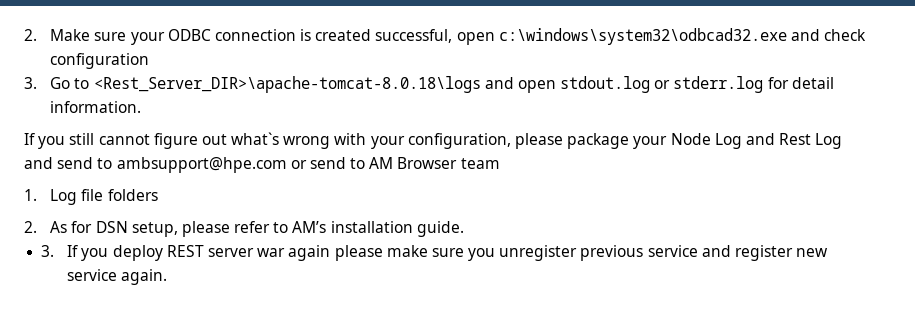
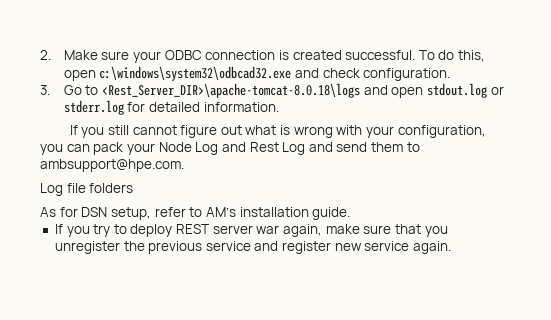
[375,29,453,43] successful, -> [345,50,486,62] successful. To do this,
[50,53,150,69] configuration -> [363,68,451,81] configuration.
[791,77,834,89] detail -> [148,102,200,112] detailed
[231,132,280,145] what`s -> [245,125,291,135] what is
[515,133,630,149] please package -> [40,142,124,155] you can pack
[97,157,500,173] [24,189,37,201] to ambsupport@hpe.com or send to AM Browser team // 1. -> [371,142,420,152] [40,159,184,172] them to ambsupport@hpe.com. //
[24,221,37,233] 2. -> (134, 188) none
[181,221,230,237] please -> (151, 213) none
[41,245,109,261] 3. If you -> [54,224,127,237] If you try to
[288,245,383,261] again please -> [283,224,323,237] again,
(464, 252) none -> [394,224,421,234] that
(578, 253) none -> [123,241,145,251] the

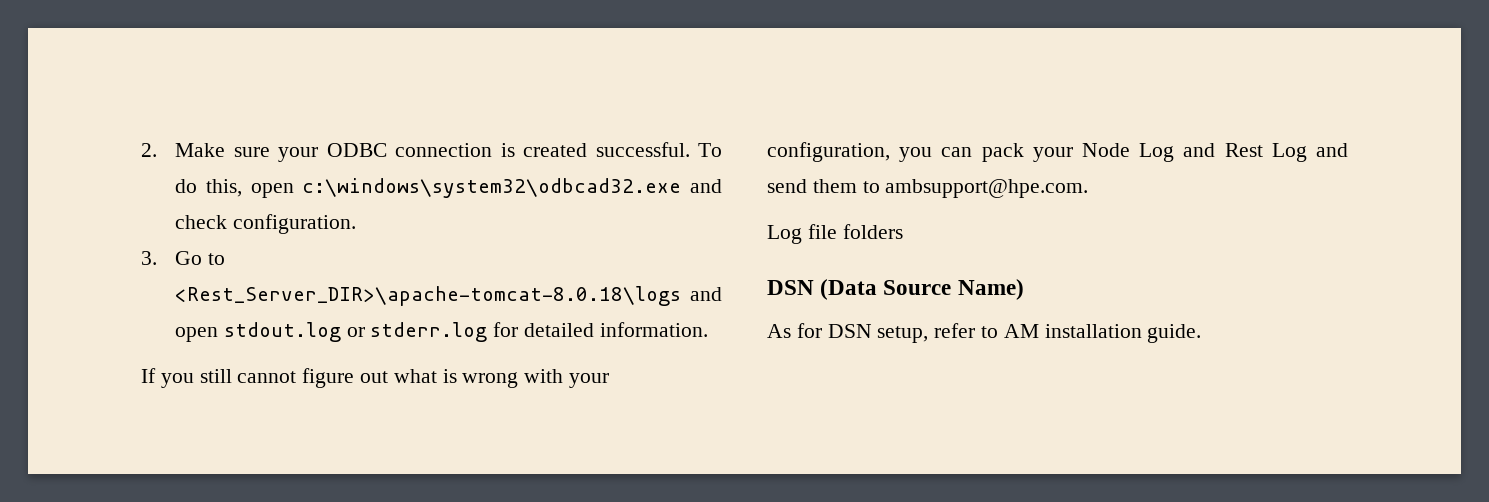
(134, 188) none -> [767,279,1024,300] // DSN (Data Source Name)
[205,207,236,217] AM’s -> [1003,324,1039,338] AM
[54,224,448,237] [54,241,452,254] // If you try to deploy REST server war again, make sure that you unregister the previous service and register new service again. -> (1202, 333) none

